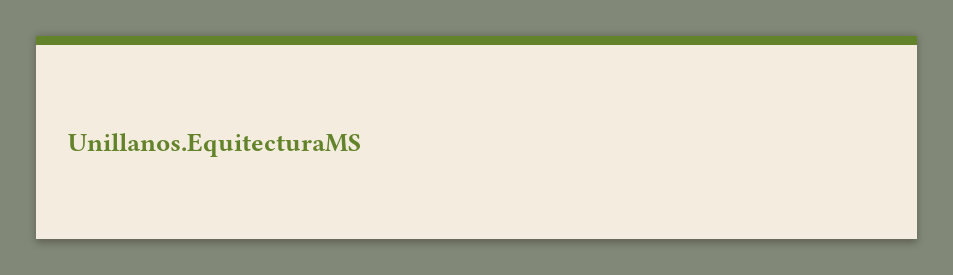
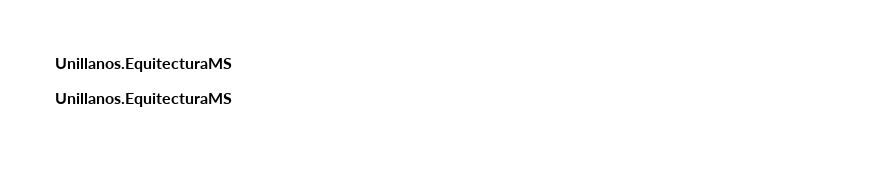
[68,133,361,157] Unillanos.EquitecturaMS -> [55,58,232,72] [55,93,232,107] Unillanos.EquitecturaMS // Unillanos.EquitecturaMS

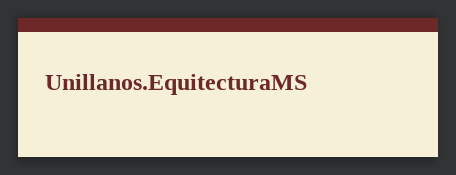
[55,58,232,72] [55,93,232,107] Unillanos.EquitecturaMS // Unillanos.EquitecturaMS -> [45,74,307,95] Unillanos.EquitecturaMS

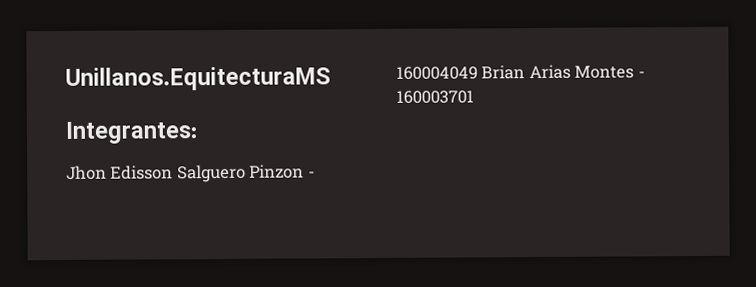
(307, 84) none -> [65,121,198,144] [66,164,315,183] [396,64,645,80] [396,90,474,104] // Integrantes: // Jhon Edisson Salguero Pinzon - 160004049 Brian Arias Montes - 160003701

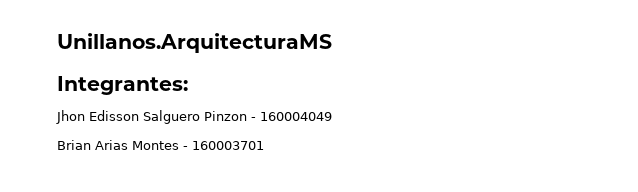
[65,66,331,91] Unillanos.EquitecturaMS -> [57,33,332,53] Unillanos.ArquitecturaMS
(478, 73) none -> (332, 116) //

